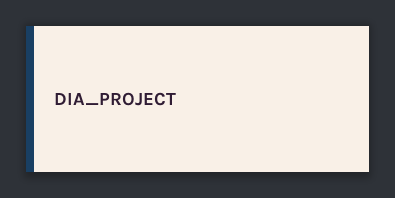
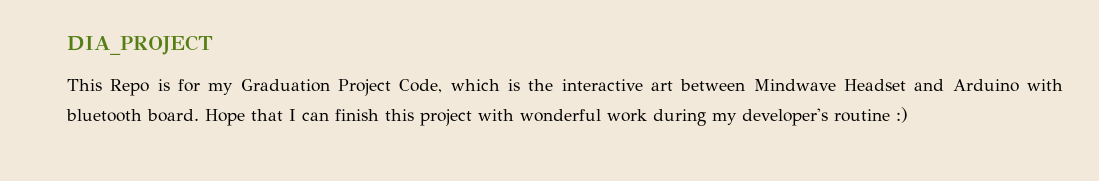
(176, 99) none -> [67,79,1063,96] [66,107,908,126] // This Repo is for my Graduation Project Code, which is the interactive art between Mindwave Headset and Arduino with bluetooth board. Hope that I can finish this project with wonderful work during my developer's routine :)

